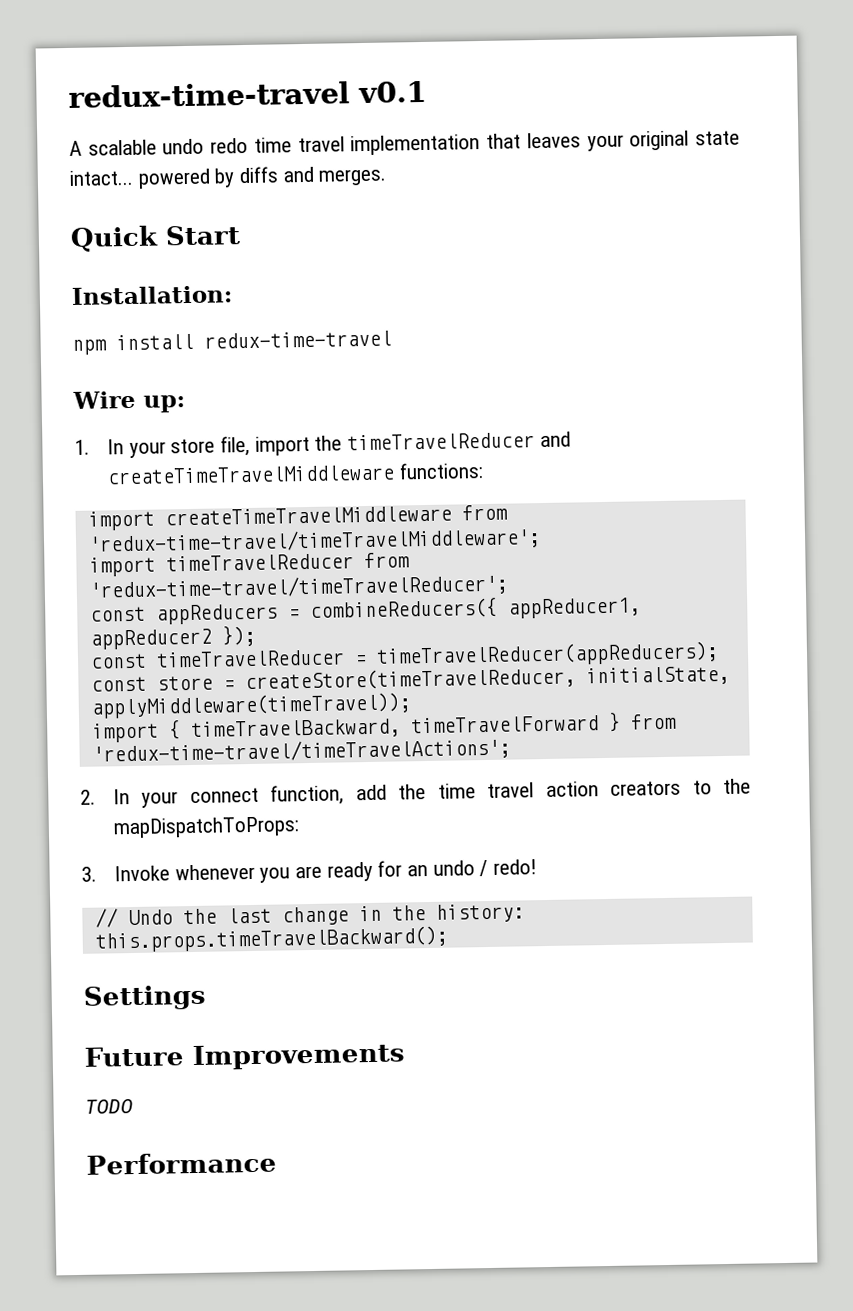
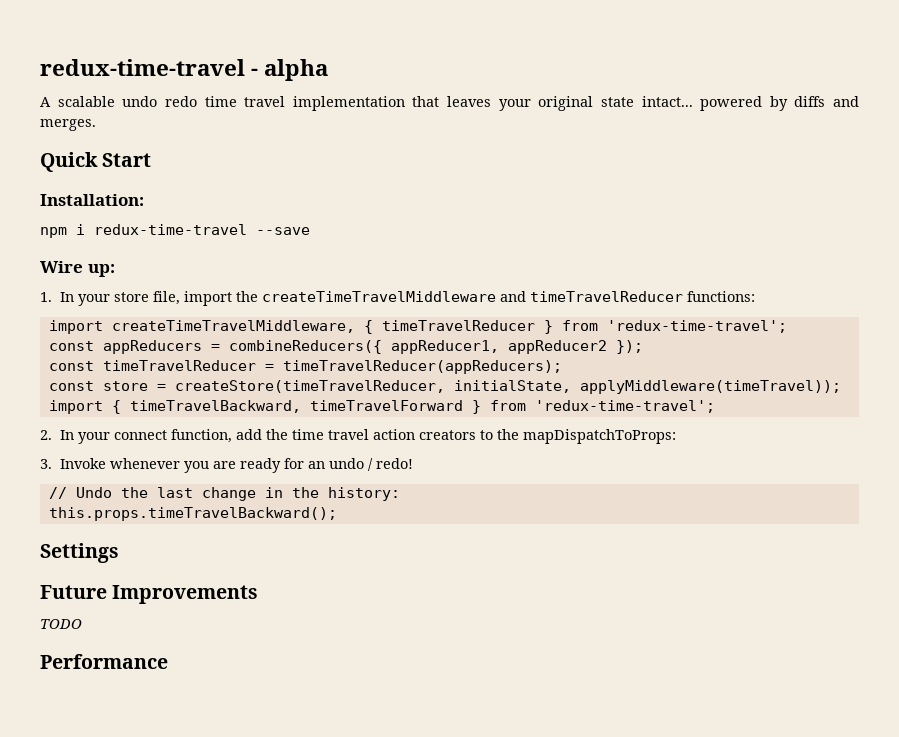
[68,80,427,108] redux-time-travel v0.1 -> [40,59,329,81] redux-time-travel - alpha
[116,330,392,351] install redux-time-travel -> [76,224,310,235] i redux-time-travel --save
[347,431,571,451] [107,464,396,485] timeTravelReducer and createTimeTravelMiddleware -> [261,291,683,302] createTimeTravelMiddleware and timeTravelReducer
[164,504,508,526] [87,527,541,555] [88,552,410,577] [88,573,508,601] createTimeTravelMiddleware from 'redux-time-travel/timeTravelMiddleware'; // import timeTravelReducer from 'redux-time-travel/timeTravelReducer'; -> [111,320,787,334] createTimeTravelMiddleware, { timeTravelReducer } from 'redux-time-travel';
[91,737,511,765] 'redux-time-travel/timeTravelActions'; -> [534,400,715,413] 'redux-time-travel';

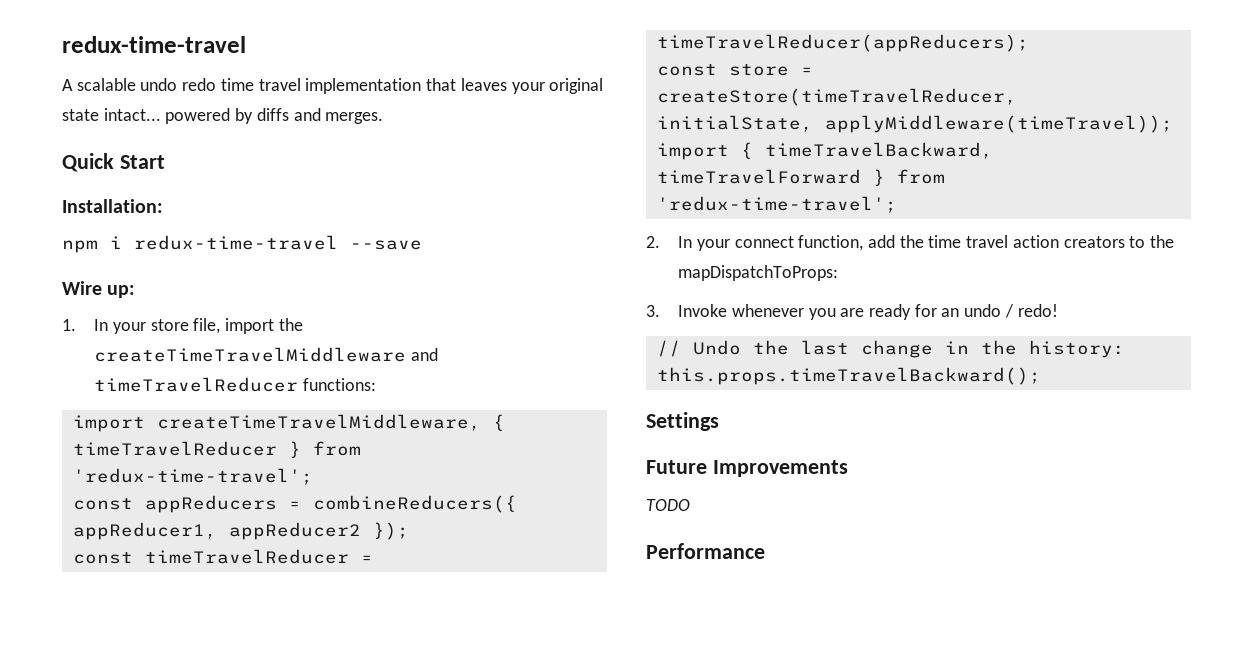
[40,59,329,81] redux-time-travel - alpha -> [62,36,246,53] redux-time-travel

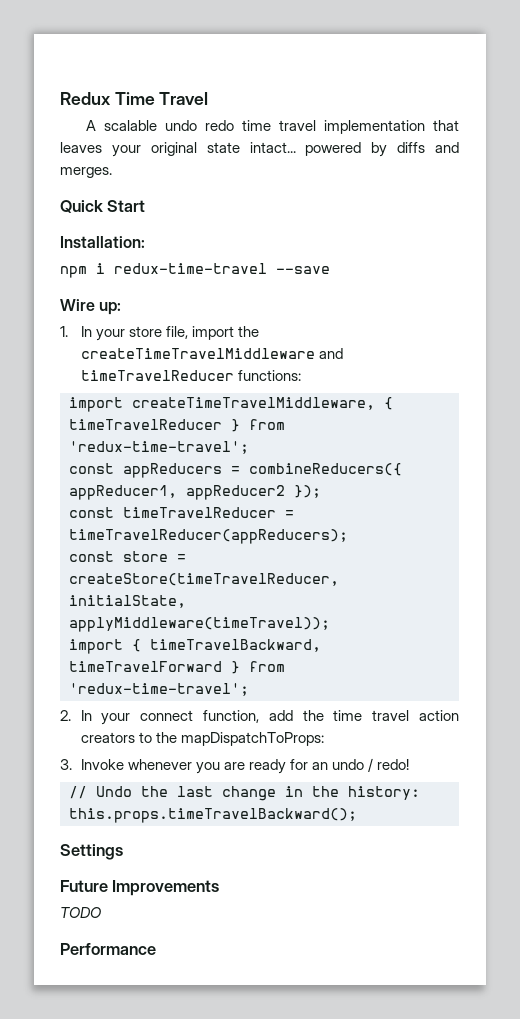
[62,36,246,53] redux-time-travel -> [60,92,209,105] Redux Time Travel

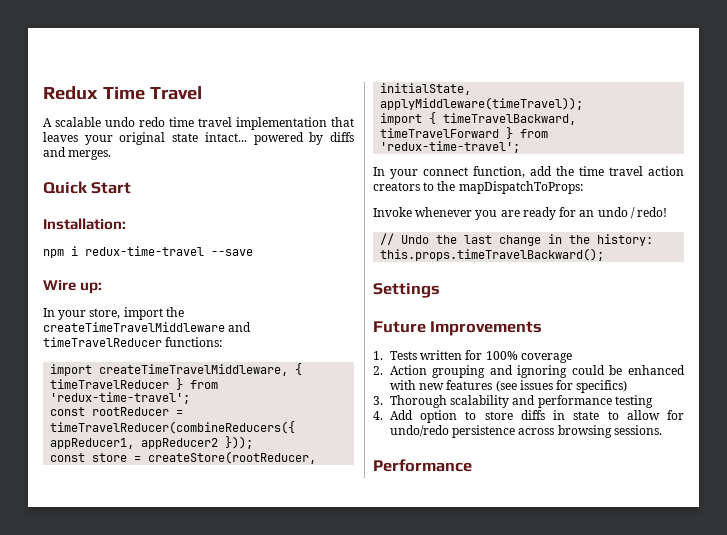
[60,326,188,341] 1. In your store file, -> [43,308,121,320] In your store,
[123,463,402,478] [69,485,321,500] [69,507,294,518] [69,529,348,544] appReducers = combineReducers({ appReducer1, appReducer2 }); // const timeTravelReducer = timeTravelReducer(appReducers); -> [92,407,184,416] [50,421,296,434] [50,436,254,449] rootReducer = timeTravelReducer(combineReducers({ appReducer1, appReducer2 }));
[69,573,339,586] createStore(timeTravelReducer, -> [148,451,317,464] createStore(rootReducer,
[60,710,71,721] 2. -> (521, 147) none
[60,759,72,770] 3. -> (583, 187) none
[60,907,101,918] TODO -> [373,350,572,363] [373,365,685,378] [389,380,628,393] [373,395,653,408] [373,410,684,423] [389,425,662,438] 1. Tests written for 100% coverage // 2. Action grouping and ignoring could be enhanced with new features (see issues for specifics) // 3. Thorough scalability and performance testing // 4. Add option to store diffs in state to allow for undo/redo persistence across browsing sessions.

